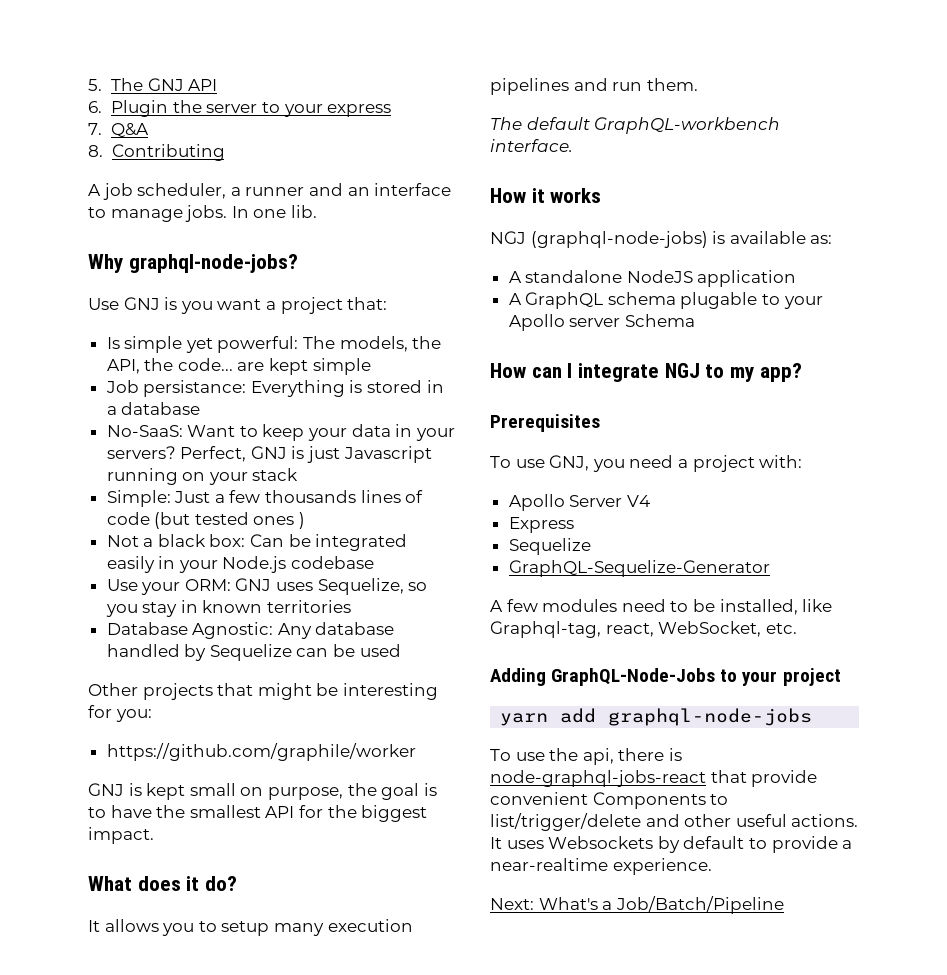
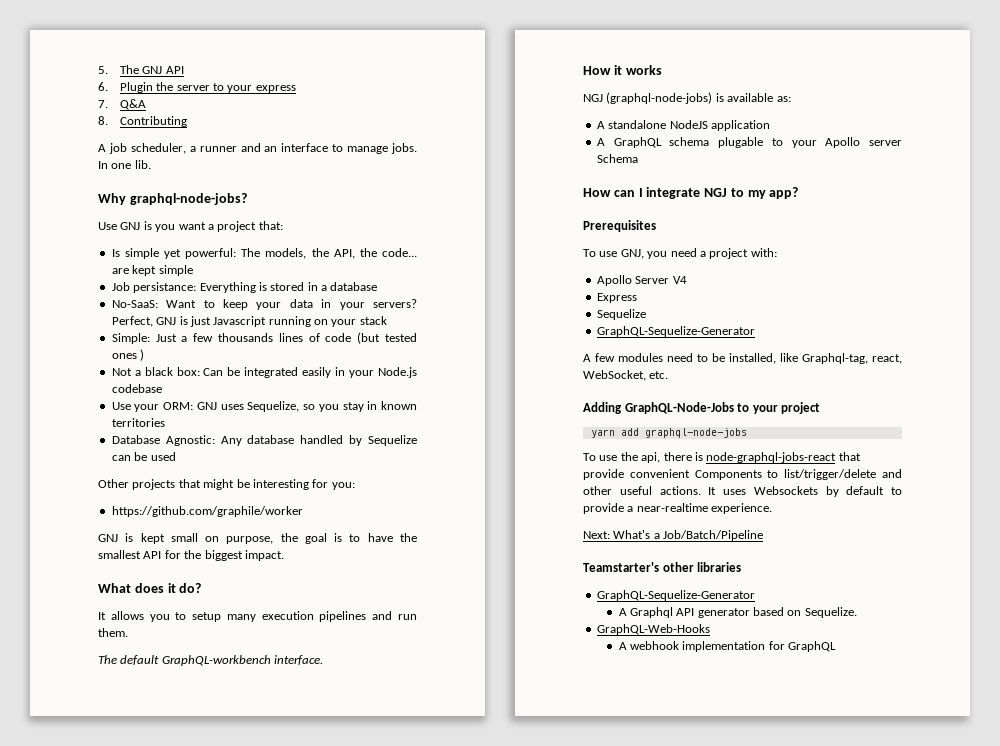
(784, 905) none -> [583,562,742,572] [596,590,755,601] [618,607,857,618] [596,624,710,635] [618,641,837,652] // Teamstarter's other libraries // GraphQL-Sequelize-Generator // A Graphql API generator based on Sequelize. // GraphQL-Web-Hooks // A webhook implementation for GraphQL

